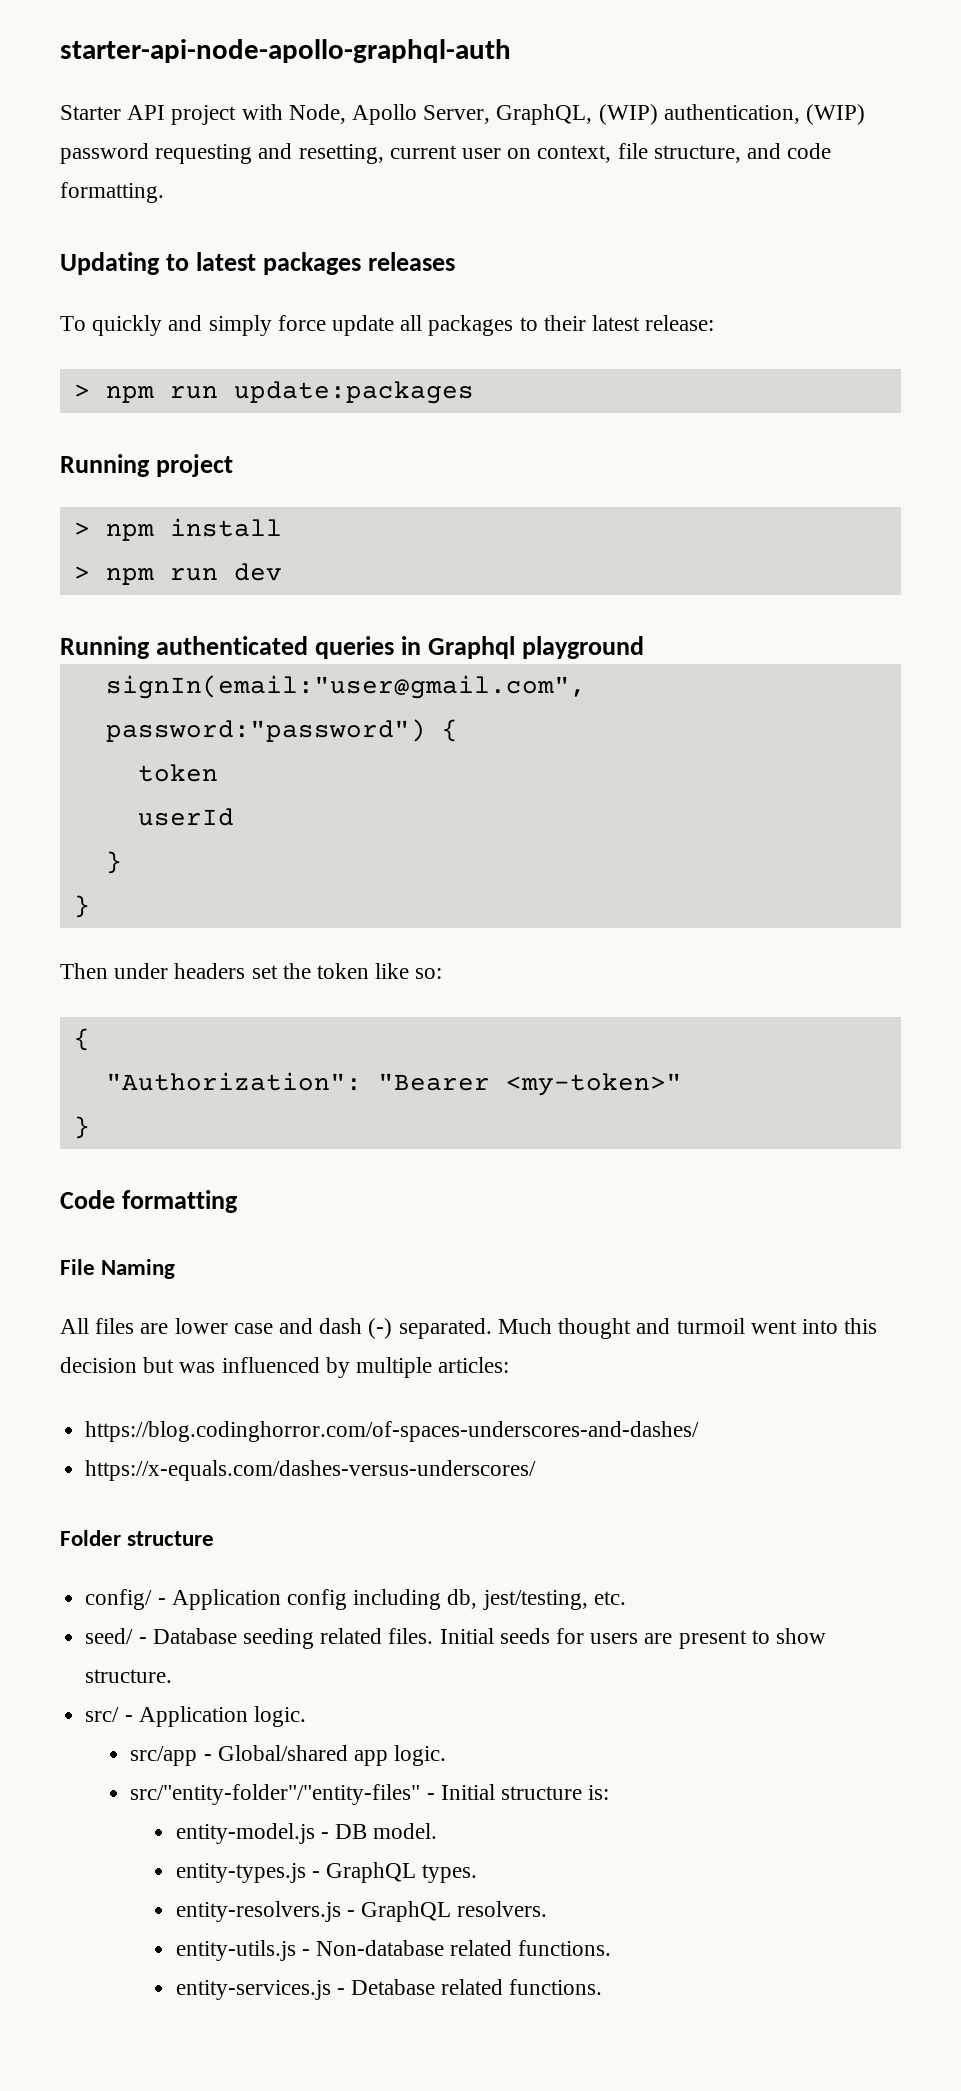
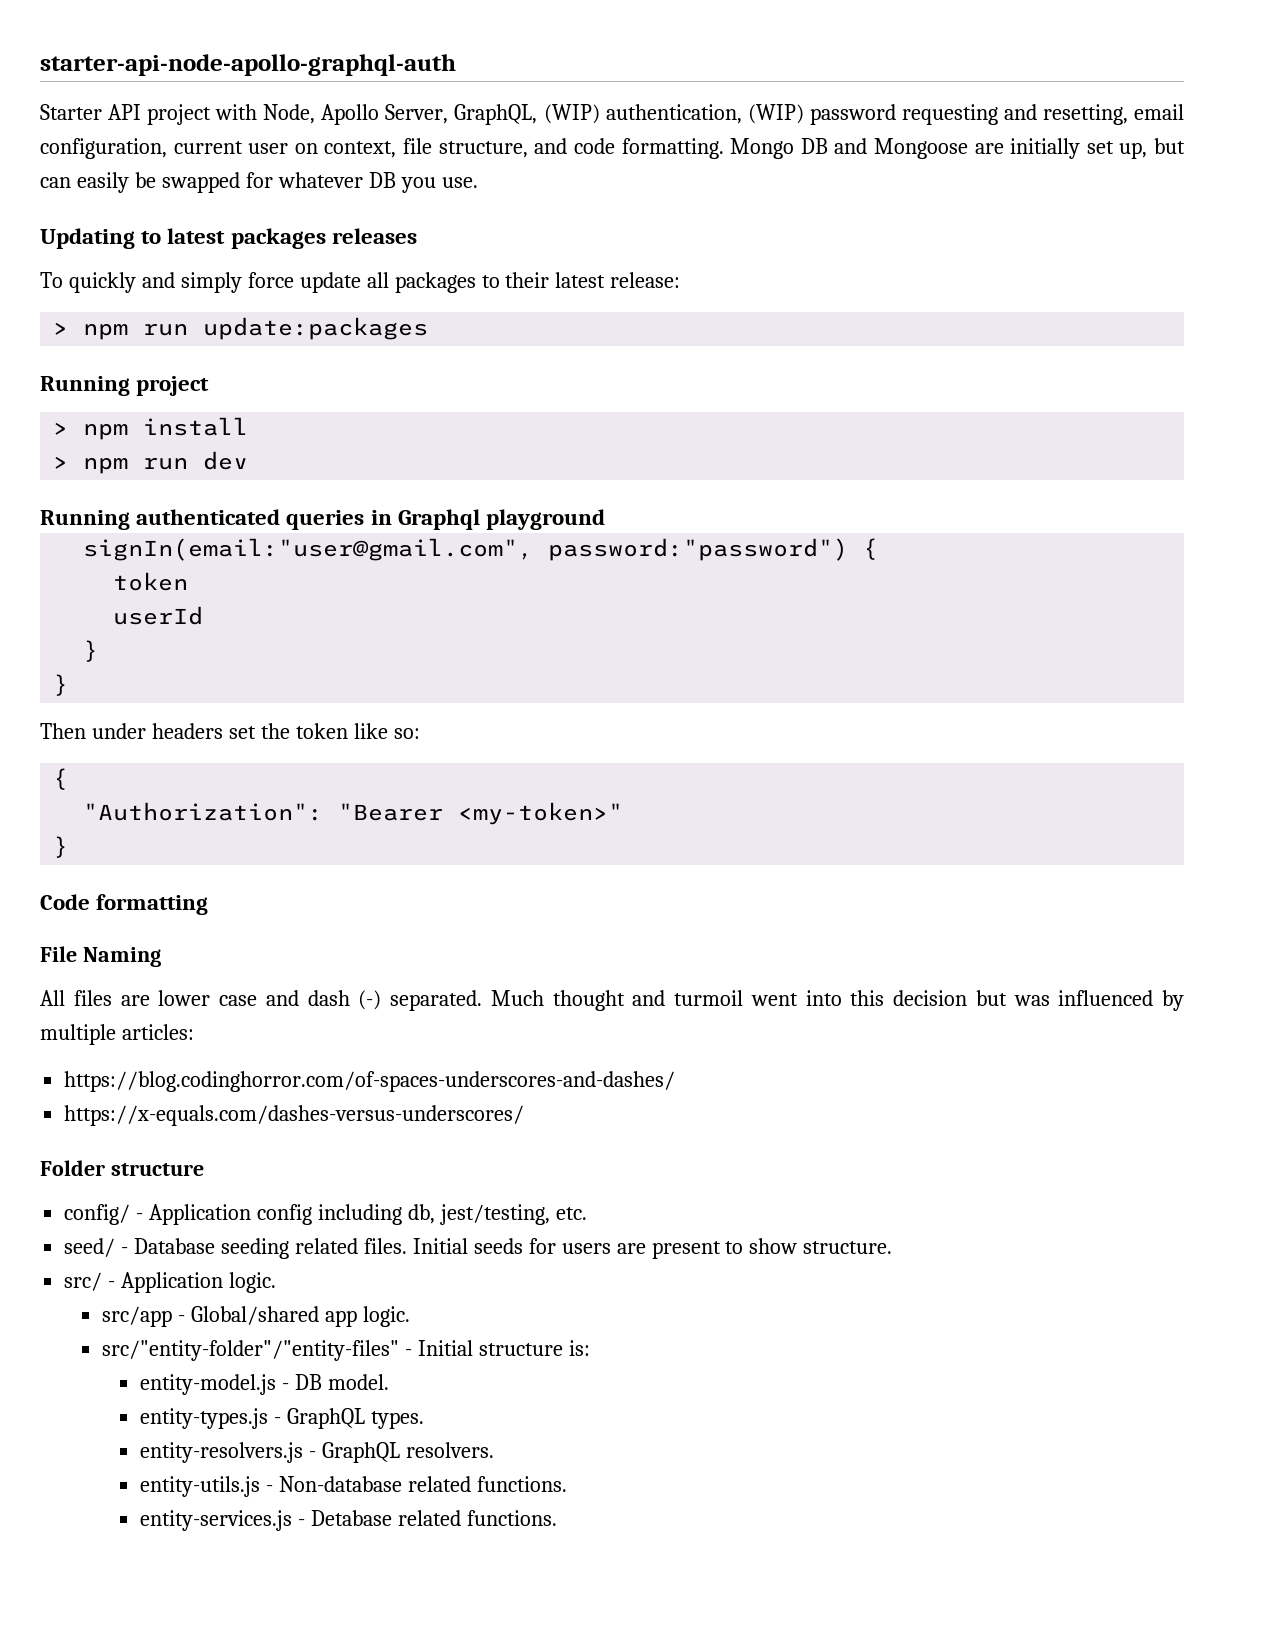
(384, 154) none -> [1134,104,1185,120] [40,138,167,159] email configuration,
(164, 192) none -> [730,138,1185,159] [40,172,478,193] Mongo DB and Mongoose are initially set up, but can easily be swapped for whatever DB you use.

